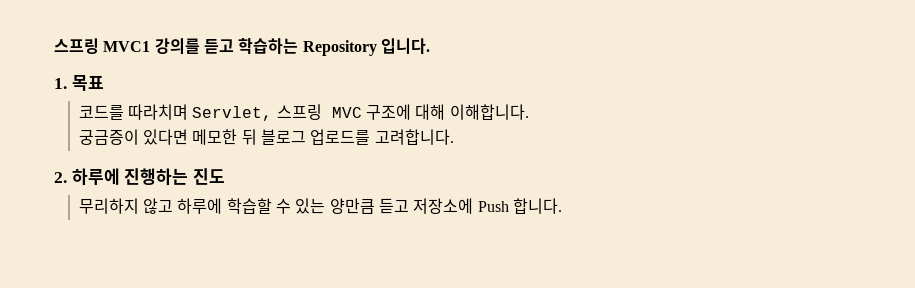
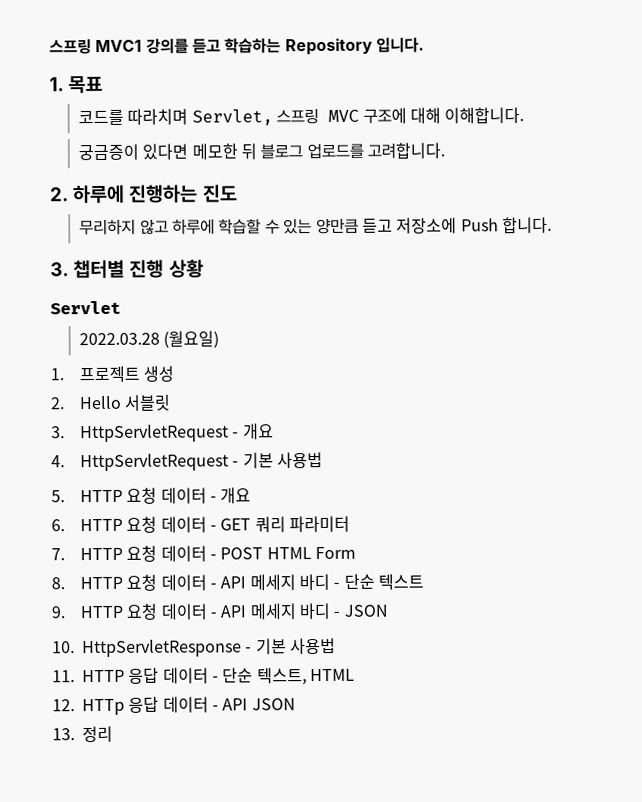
(562, 206) none -> [50,259,204,279] [50,300,121,315] [79,330,220,349] [50,365,175,383] [50,394,172,411] [51,423,274,443] [51,451,323,472] [51,487,252,504] [51,515,350,533] [51,545,356,562] [51,573,424,591] [51,602,388,620] [52,637,336,658] [52,667,355,686] [52,696,296,716] [52,725,113,743] // 3. 챕터별 진행 상황 // Servlet // 2022.03.28 (월요일) // 1. 프로젝트 생성 // 2. Hello 서블릿 // 3. HttpServletRequest - 개요 // 4. HttpServletRequest - 기본 사용법 // 5. HTTP 요청 데이터 - 개요 // 6. HTTP 요청 데이터 - GET 쿼리 파라미터 // 7. HTTP 요청 데이터 - POST HTML Form // 8. HTTP 요청 데이터 - API 메세지 바디 - 단순 텍스트 // 9. HTTP 요청 데이터 - API 메세지 바디 - JSON // 10. HttpServletResponse - 기본 사용법 // 11. HTTP 응답 데이터 - 단순 텍스트, HTML // 12. HTTp 응답 데이터 - API JSON // 13. 정리

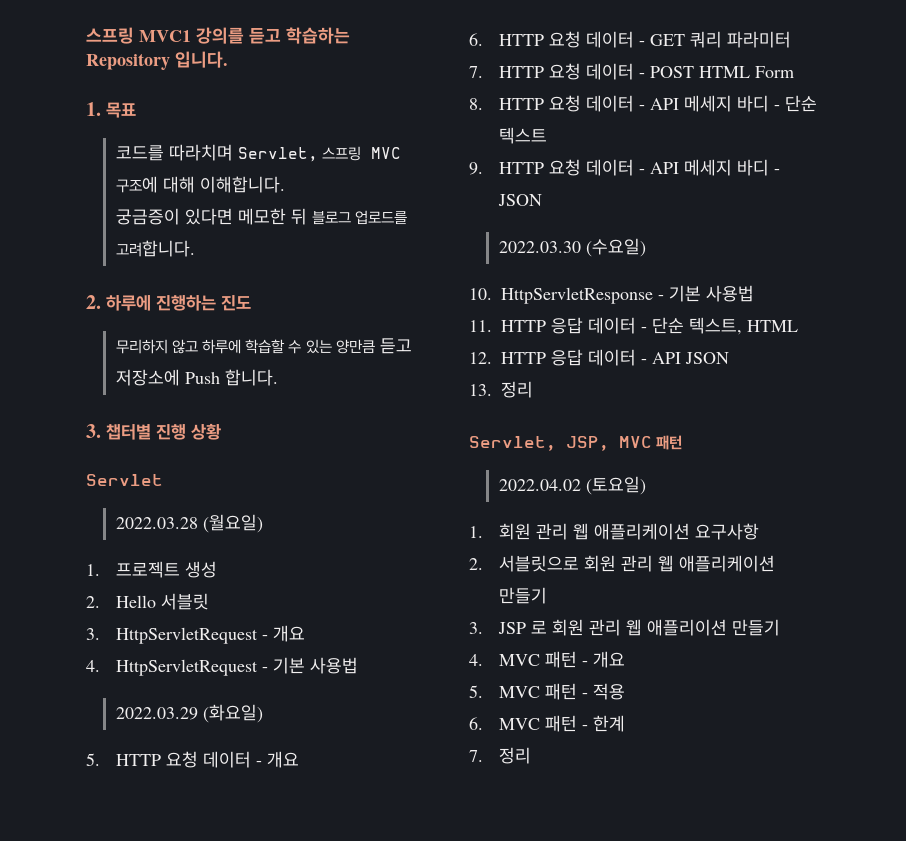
(323, 460) none -> [115,704,263,723] // 2022.03.29 (화요일)
(388, 610) none -> [498,238,646,257] // 2022.03.30 (수요일)
[82,698,125,716] HTTp -> [501,352,546,364] HTTP
(113, 734) none -> [469,435,683,451] [498,476,646,495] [469,523,759,540] [469,555,775,572] [498,587,547,604] [469,619,780,636] [469,651,625,668] [469,683,625,700] [469,715,625,732] [469,747,531,764] // Servlet, JSP, MVC 패턴 // 2022.04.02 (토요일) // 1. 회원 관리 웹 애플리케이션 요구사항 // 2. 서블릿으로 회원 관리 웹 애플리케이션 만들기 // 3. JSP 로 회원 관리 웹 애플리이션 만들기 // 4. MVC 패턴 - 개요 // 5. MVC 패턴 - 적용 // 6. MVC 패턴 - 한계 // 7. 정리

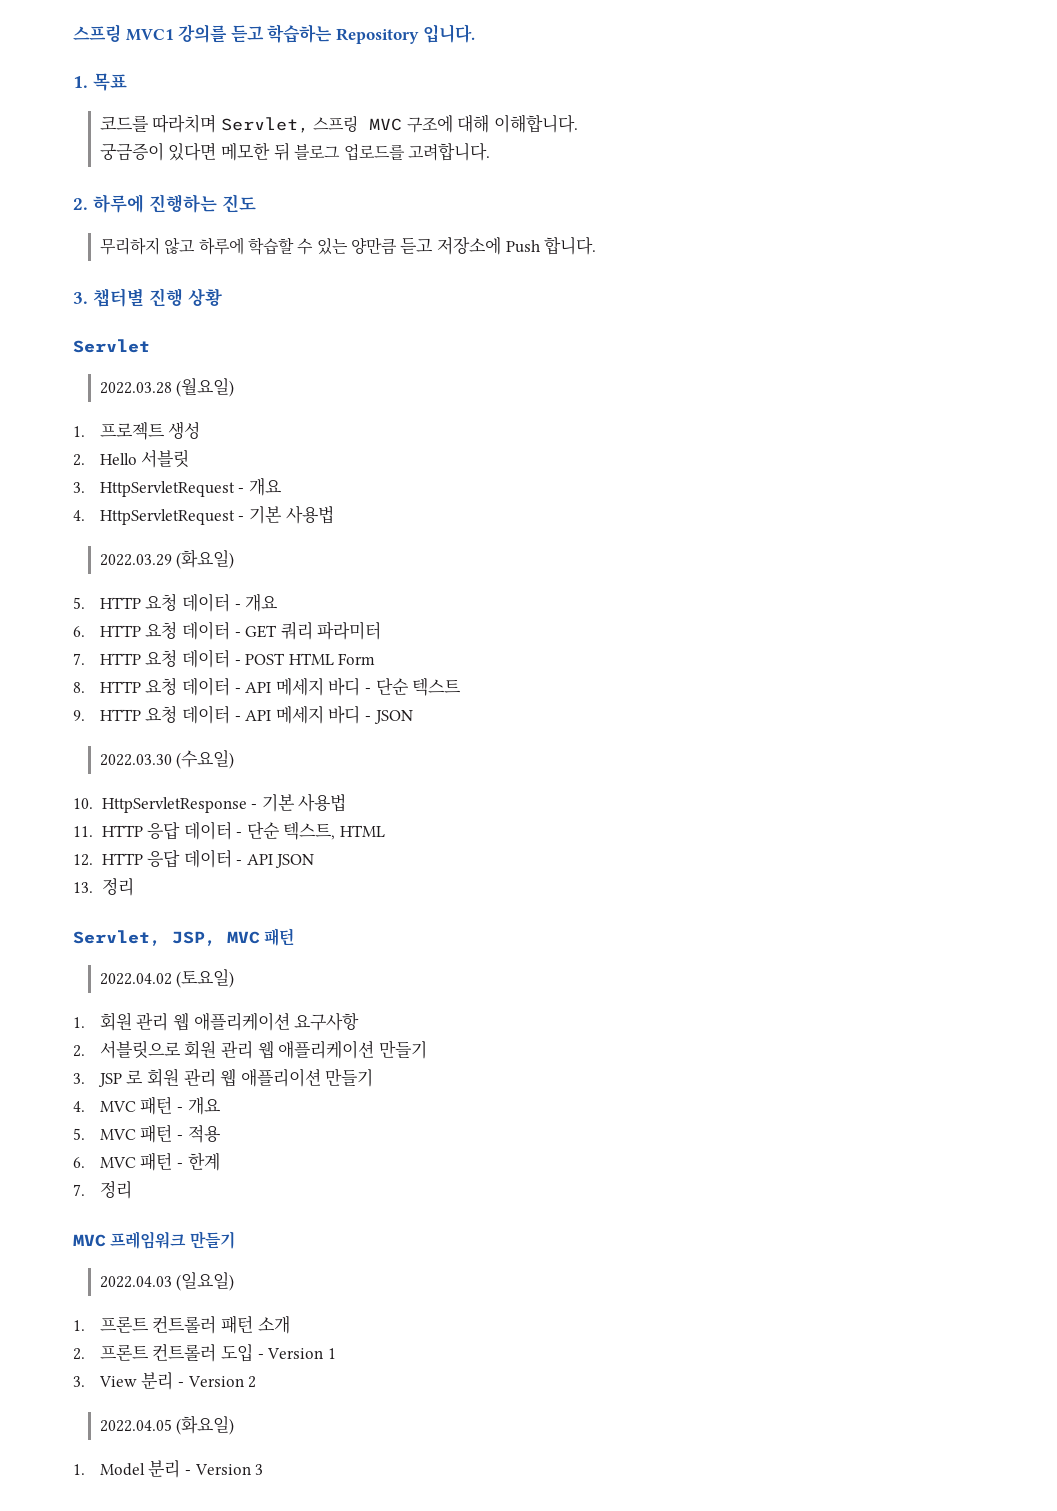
(531, 755) none -> [73,1231,235,1249] [99,1272,235,1291] [73,1315,290,1334] [73,1343,336,1362] [73,1372,257,1390] [99,1415,235,1435] [73,1460,264,1478] // MVC 프레임워크 만들기 // 2022.04.03 (일요일) // 1. 프론트 컨트롤러 패턴 소개 // 2. 프론트 컨트롤러 도입 - Version 1 // 3. View 분리 - Version 2 // 2022.04.05 (화요일) // 1. Model 분리 - Version 3

